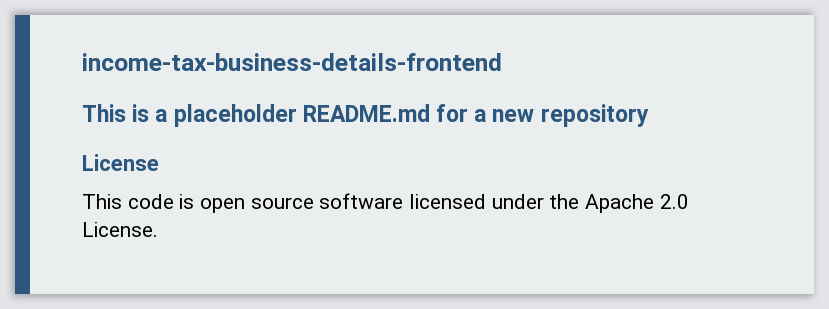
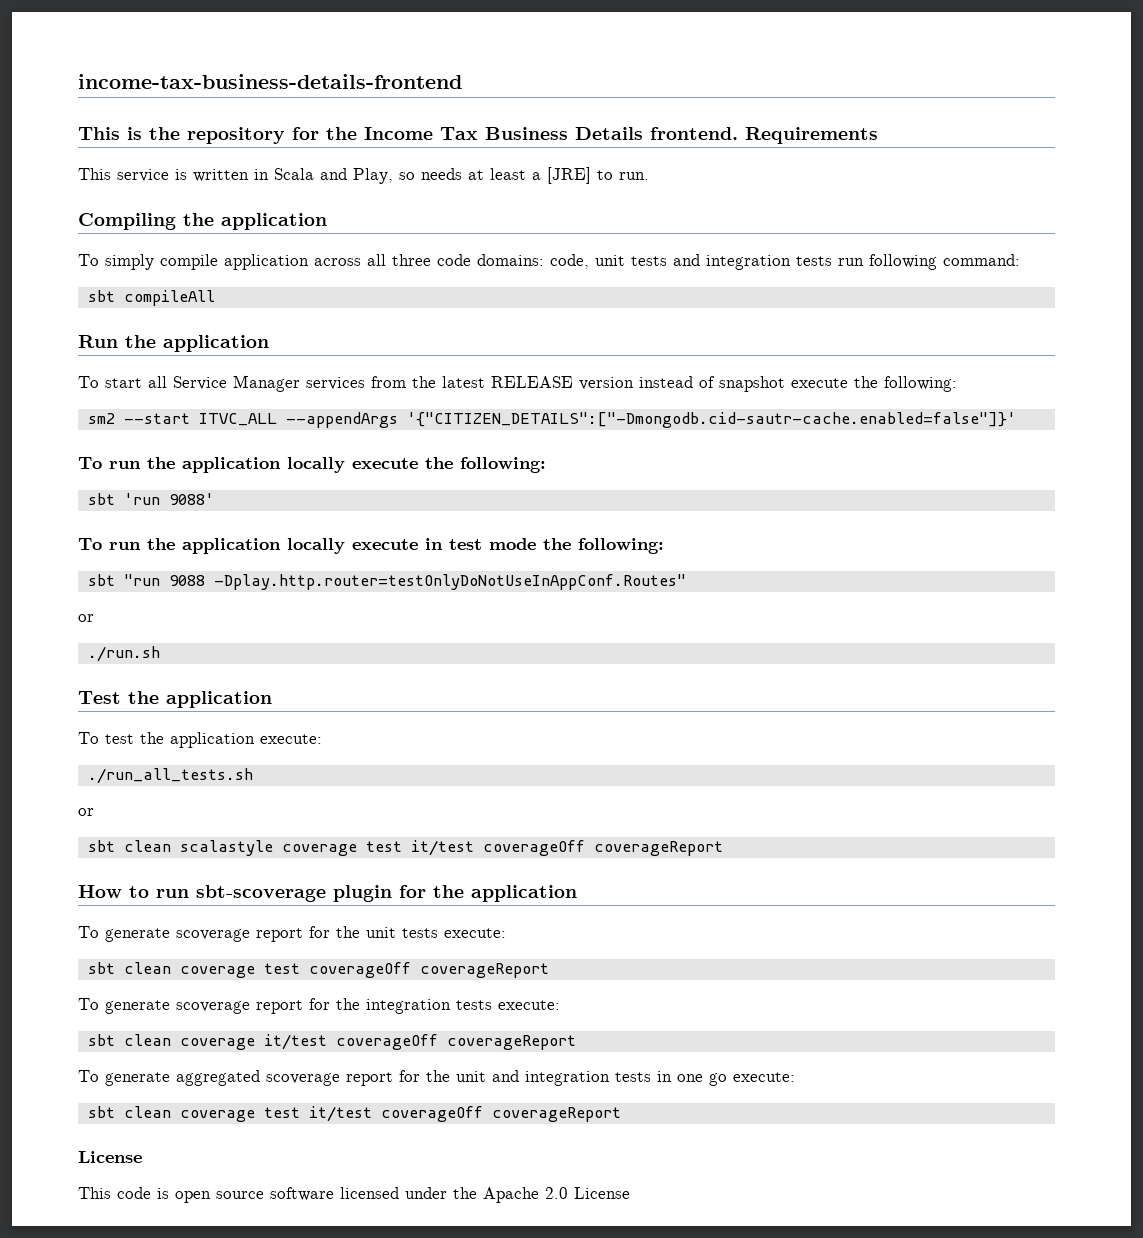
[155,104,649,127] a placeholder README.md for a new repository -> [149,127,878,144] [78,167,649,184] [78,213,327,230] [78,254,1020,270] [87,290,215,306] [78,335,269,352] [78,375,957,392] [87,412,1016,428] [78,457,546,473] [87,493,214,505] [78,538,664,554] [87,574,686,590] [78,614,94,622] [87,646,160,662] [78,691,272,708] [78,732,322,748] [87,768,253,784] [78,808,94,816] [87,840,723,856] [78,885,577,902] [78,926,506,942] [87,962,549,978] [78,998,560,1014] [87,1034,576,1050] [78,1070,795,1086] [87,1106,621,1122] the repository for the Income Tax Business Details frontend. Requirements // This service is written in Scala and Play, so needs at least a [JRE] to run. // Compiling the application // To simply compile application across all three code domains: code, unit tests and integration tests run following command: // sbt compileAll // Run the application // To start all Service Manager services from the latest RELEASE version instead of snapshot execute the following: // sm2 --start ITVC_ALL --appendArgs '{"CITIZEN_DETAILS":["-Dmongodb.cid-sautr-cache.enabled=false"]}' // To run the application locally execute the following: // sbt 'run 9088' // To run the application locally execute in test mode the following: // sbt "run 9088 -Dplay.http.router=testOnlyDoNotUseInAppConf.Routes" // or // ./run.sh // Test the application // To test the application execute: // ./run_all_tests.sh // or // sbt clean scalastyle coverage test it/test coverageOff coverageReport // How to run sbt-scoverage plugin for the application // To generate scoverage report for the unit tests execute: // sbt clean coverage test coverageOff coverageReport // To generate scoverage report for the integration tests execute: // sbt clean coverage it/test coverageOff coverageReport // To generate aggregated scoverage report for the unit and integration tests in one go execute: // sbt clean coverage test it/test coverageOff coverageReport
[82,222,158,237] License. -> [574,1187,630,1199] License

